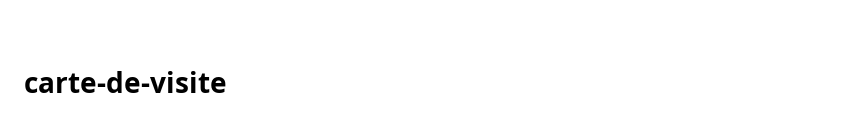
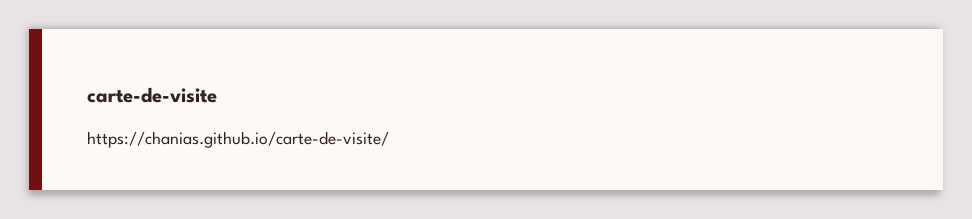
(227, 82) none -> [87,131,389,148] // https://chanias.github.io/carte-de-visite/

